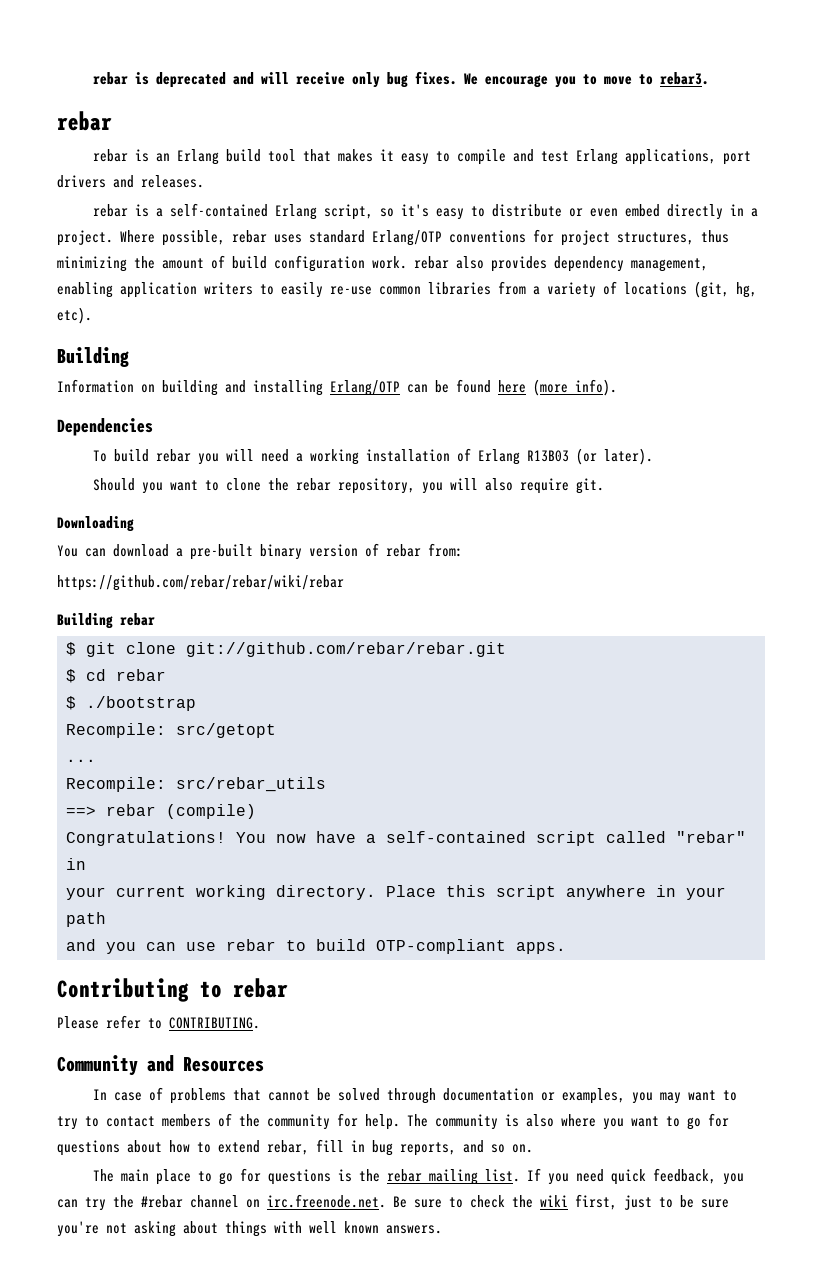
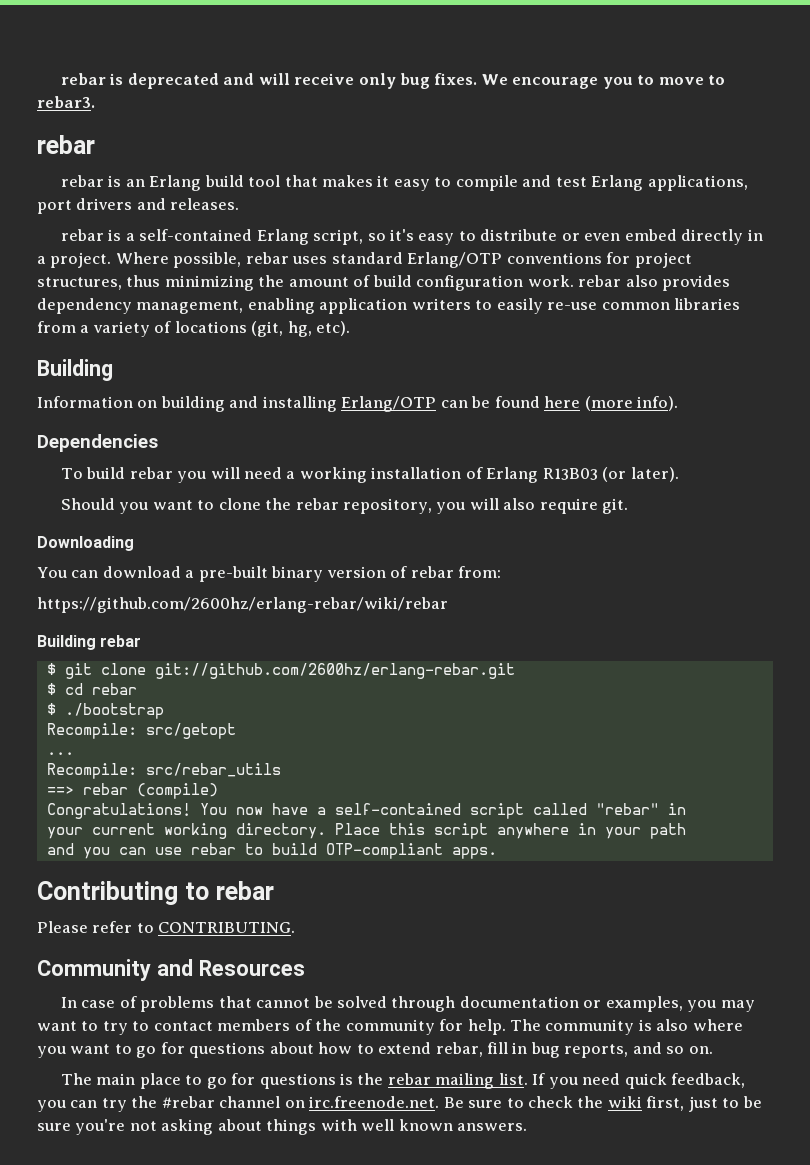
[57,575,344,591] https://github.com/rebar/rebar/wiki/rebar -> [37,597,448,613] https://github.com/2600hz/erlang-rebar/wiki/rebar
[186,642,506,657] git://github.com/rebar/rebar.git -> [154,663,515,679] git://github.com/2600hz/erlang-rebar.git

